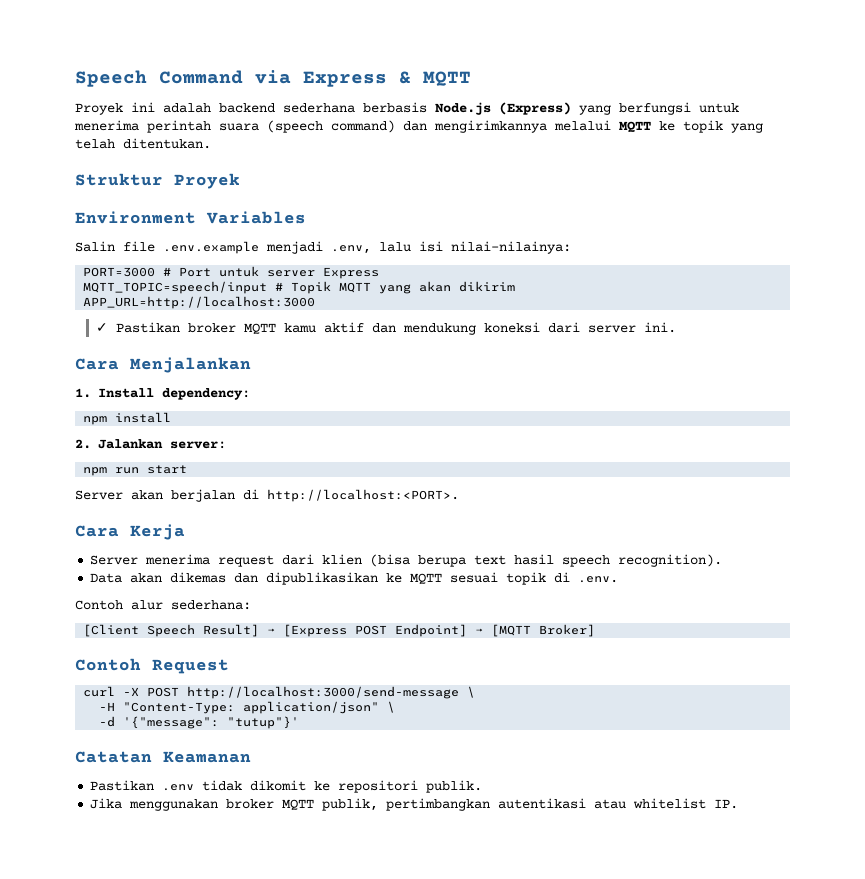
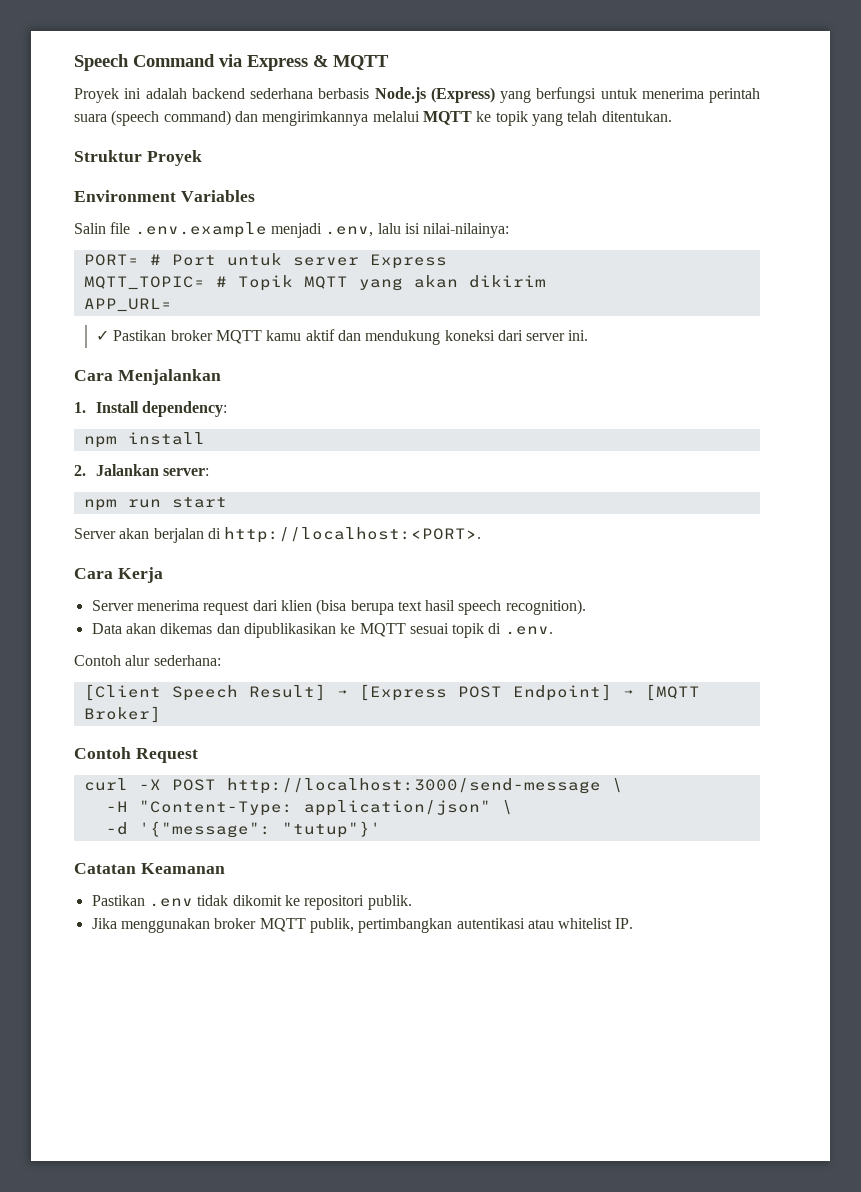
[83,267,156,277] PORT=3000 -> [83,254,139,266] PORT=
[83,281,268,294] MQTT_TOPIC=speech/input -> [83,276,205,290] MQTT_TOPIC=
[83,296,316,309] APP_URL=http://localhost:3000 -> [83,298,172,312] APP_URL=

